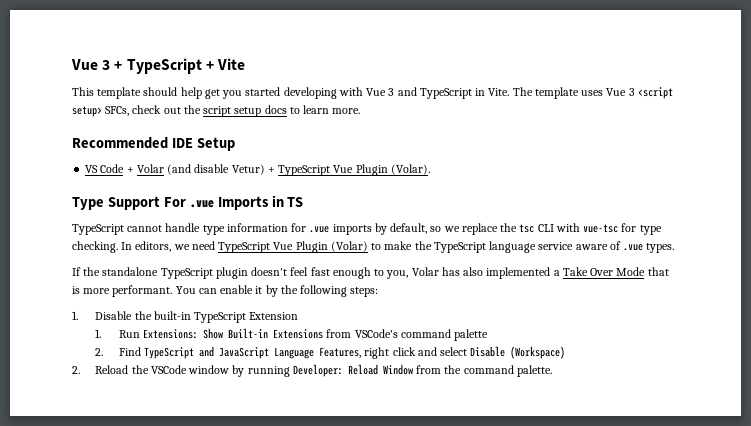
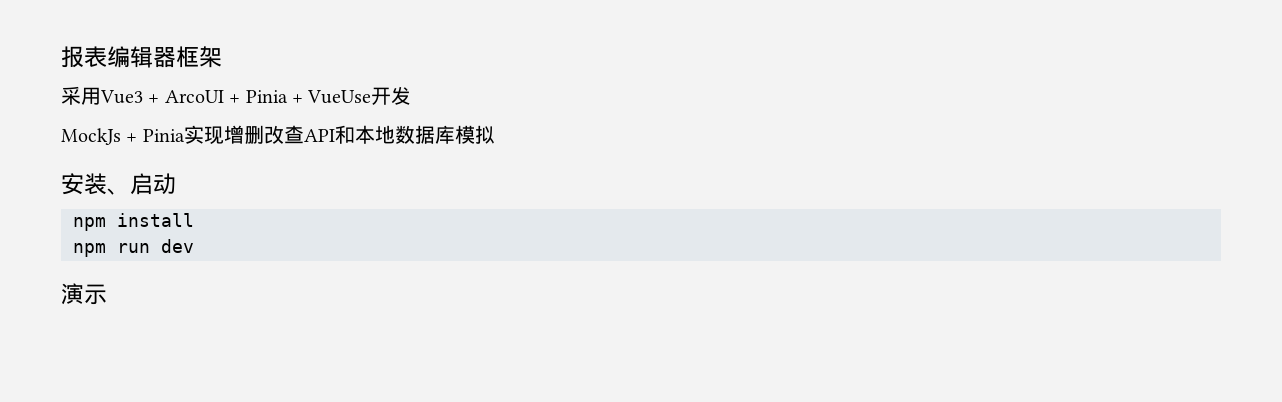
[71,58,245,74] [72,87,673,99] [72,105,361,117] [72,137,235,151] [85,164,430,176] [72,195,304,210] [72,223,662,235] [72,241,675,253] [72,267,669,279] [72,285,379,297] [72,311,299,323] [95,328,489,341] [95,346,566,359] [72,364,552,377] Vue 3 + TypeScript + Vite // This template should help get you started developing with Vue 3 and TypeScript in Vite. The template uses Vue 3 <script setup> SFCs, check out the script setup docs to learn more. // Recommended IDE Setup // VS Code + Volar (and disable Vetur) + TypeScript Vue Plugin (Volar). // Type Support For .vue Imports in TS // TypeScript cannot handle type information for .vue imports by default, so we replace the tsc CLI with vue-tsc for type checking. In editors, we need TypeScript Vue Plugin (Volar) to make the TypeScript language service aware of .vue types. // If the standalone TypeScript plugin doesn't feel fast enough to you, Volar has also implemented a Take Over Mode that is more performant. You can enable it by the following steps: // 1. Disable the built-in TypeScript Extension // 1. Run Extensions: Show Built-in Extensions from VSCode's command palette // 2. Find TypeScript and JavaScript Language Features, right click and select Disable (Workspace) // 2. Reload the VSCode window by running Developer: Reload Window from the command palette. -> [61,46,222,68] [61,86,412,105] [61,125,495,145] [61,173,176,195] [73,213,194,231] [73,239,194,257] [61,283,107,305] 报表编辑器框架 // 采用Vue3 + ArcoUI + Pinia + VueUse开发 // MockJs + Pinia实现增删改查API和本地数据库模拟 // 安装、启动 // npm install // npm run dev // 演示

